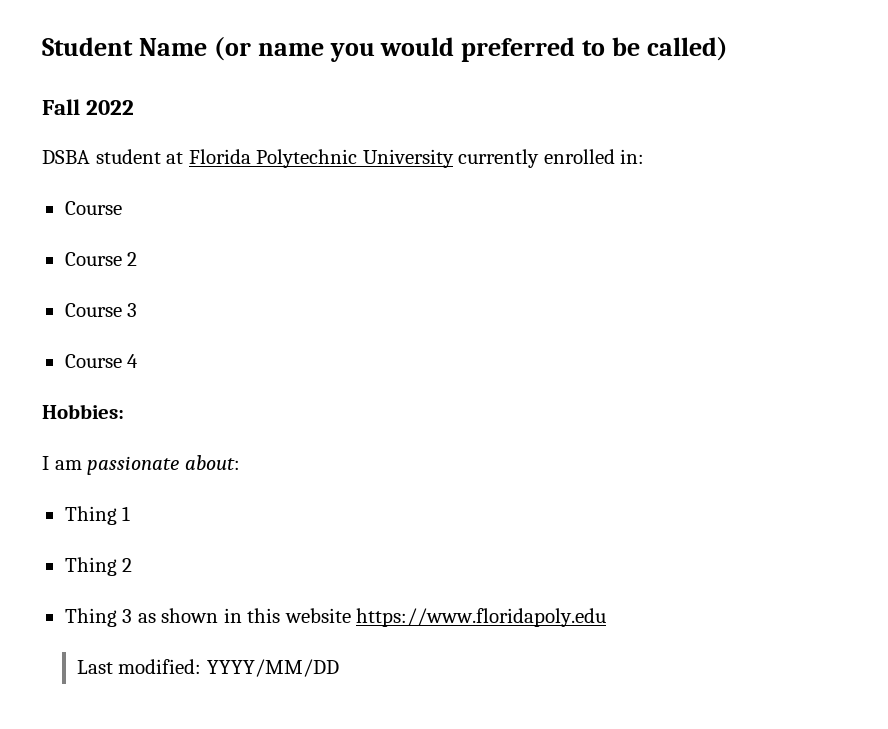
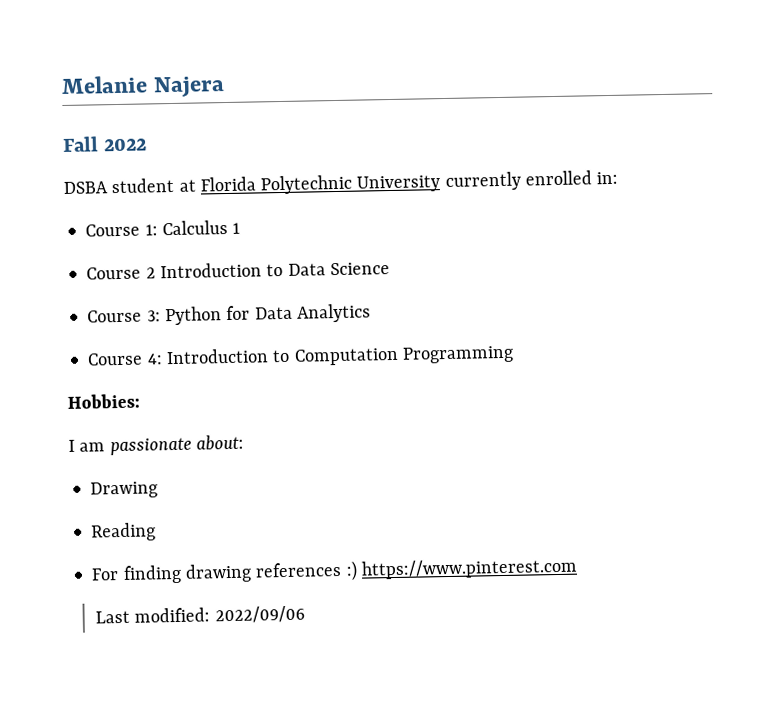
[42,37,728,62] Student Name (or name you would preferred to be called) -> [61,75,226,98] Melanie Najera
(122, 208) none -> [144,219,241,236] 1: Calculus 1
[64,303,138,317] [64,354,139,368] // Course 3 // Course 4 -> [159,262,390,279] [87,303,371,326] [87,345,514,366] Introduction to Data Science // Course 3: Python for Data Analytics // Course 4: Introduction to Computation Programming
[64,506,131,525] [64,557,133,576] [64,608,607,627] Thing 1 // Thing 2 // Thing 3 as shown in this website https://www.floridapoly.edu -> [90,481,159,499] [91,522,157,542] [91,557,578,584] Drawing // Reading // For finding drawing references :) https://www.pinterest.com
[206,659,339,677] YYYY/MM/DD -> [214,605,305,624] 2022/09/06

